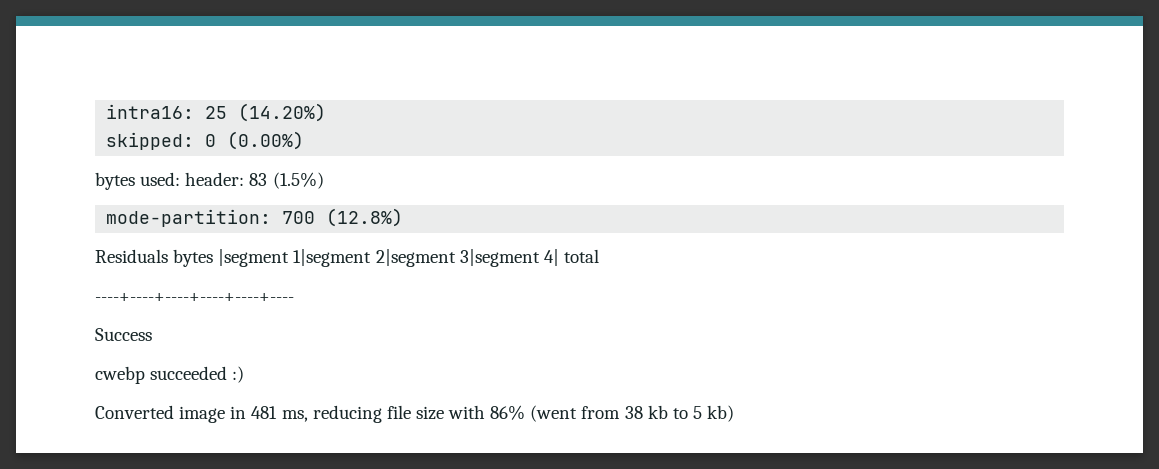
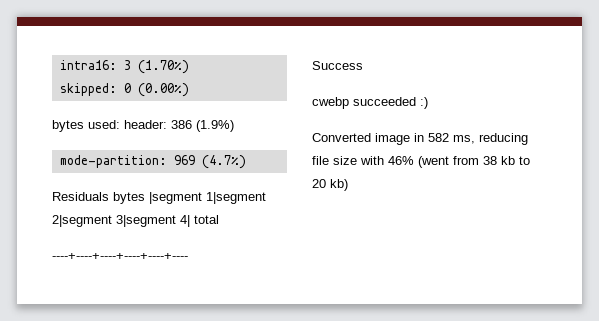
[205,103,327,122] 25 (14.20%) -> [123,60,189,74] 3 (1.70%)
[249,172,324,189] 83 (1.5%) -> [171,120,234,132] 386 (1.9%)
[282,208,404,227] 700 (12.8%) -> [173,155,246,169] 969 (4.7%)
[251,406,278,419] 481 -> [428,133,449,142] 582
[490,405,526,420] 86% -> [388,156,414,165] 46%
[692,406,702,419] 5 -> [312,179,326,188] 20

